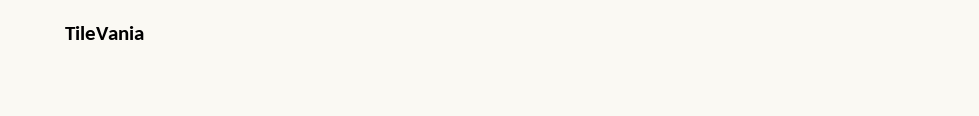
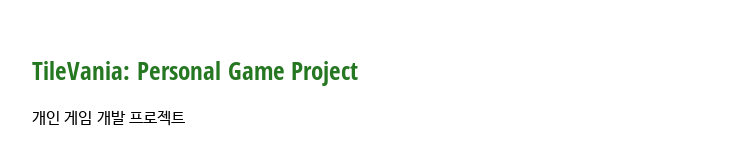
[65,26,144,40] TileVania -> [32,61,359,86] [32,110,185,126] TileVania: Personal Game Project // 개인 게임 개발 프로젝트

